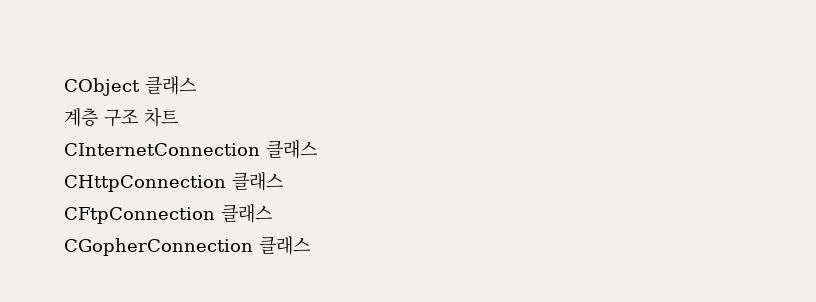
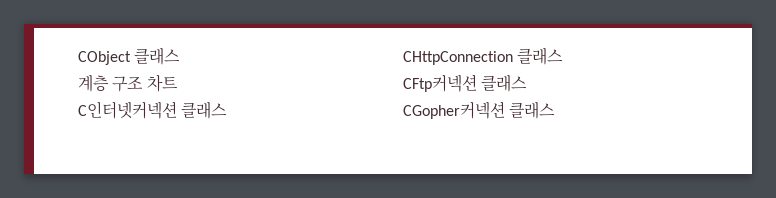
[64,143,260,156] CInternetConnection -> [78,101,177,119] C인터넷커넥션
[64,204,272,224] [64,238,253,256] CFtpConnection 클래스 // CGopherConnection -> [403,74,528,92] [403,101,505,119] CFtp커넥션 클래스 // CGopher커넥션

